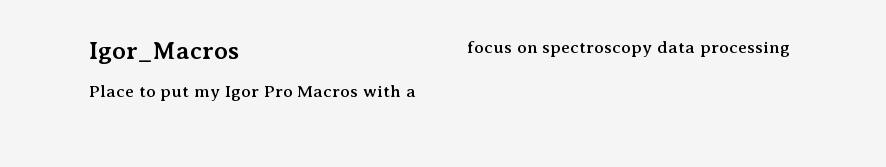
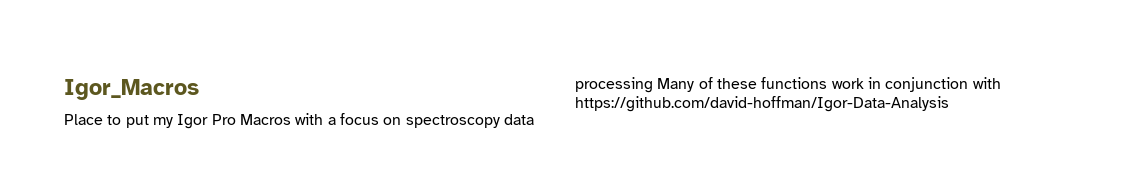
(790, 49) none -> [657,77,1001,92] [575,96,949,112] Many of these functions work in conjunction with https://github.com/david-hoffman/Igor-Data-Analysis

